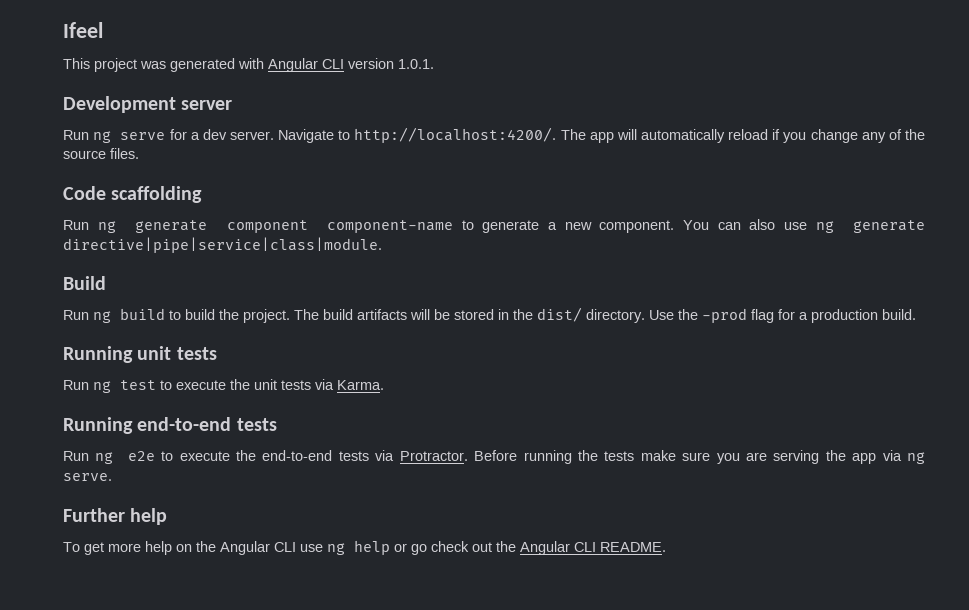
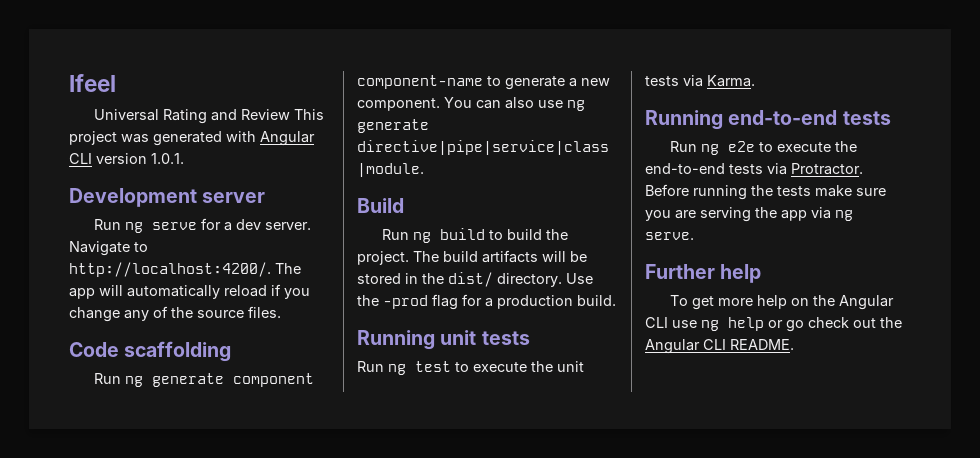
(103, 30) none -> [93,109,290,124] Universal Rating and Review

